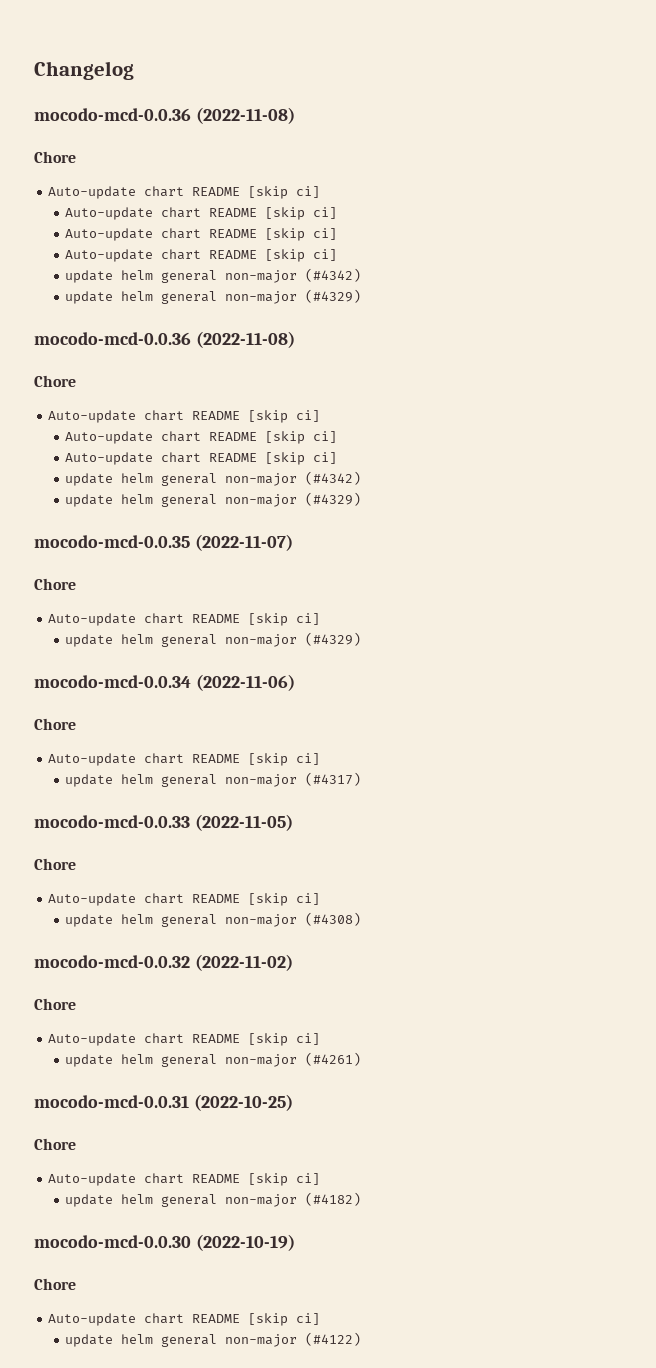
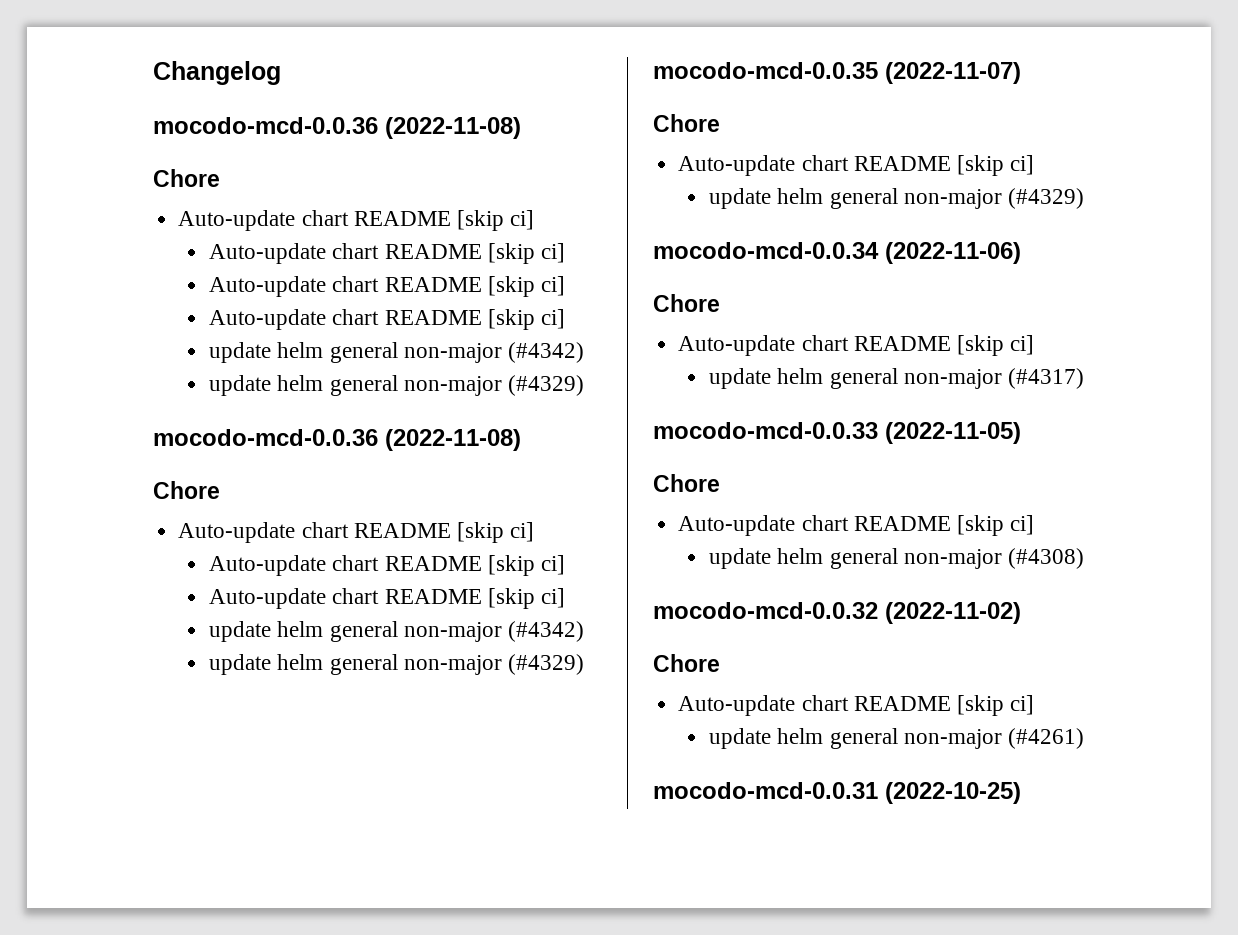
[34,1138,76,1150] [48,1173,321,1186] [65,1192,362,1207] [34,1234,295,1251] [34,1278,76,1290] [48,1313,321,1326] [65,1332,362,1347] // Chore // Auto-update chart README [skip ci] // update helm general non-major (#4182) // mocodo-mcd-0.0.30 (2022-10-19) // Chore // Auto-update chart README [skip ci] // update helm general non-major (#4122) -> (1021, 793) none

